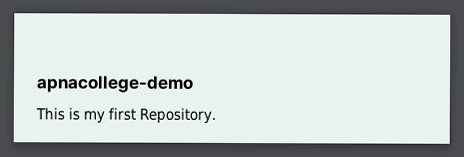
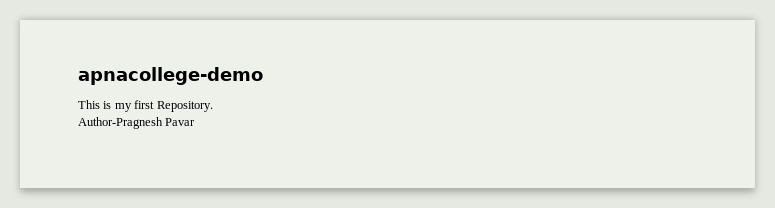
(216, 115) none -> [78,117,196,129] // Author-Pragnesh Pavar

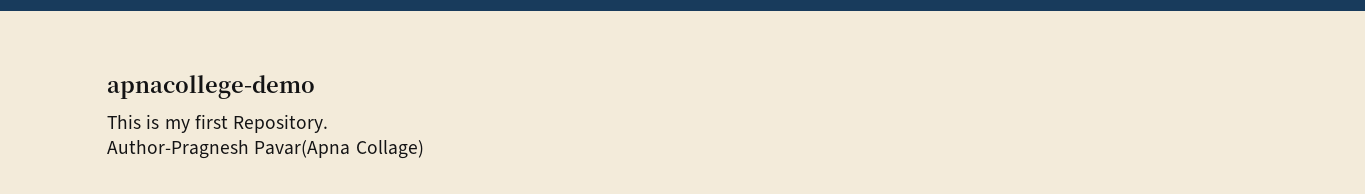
[165,118,196,126] Pavar -> [254,140,424,159] Pavar(Apna Collage)

